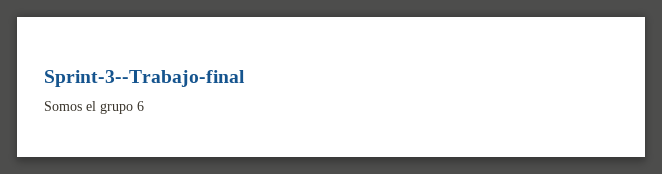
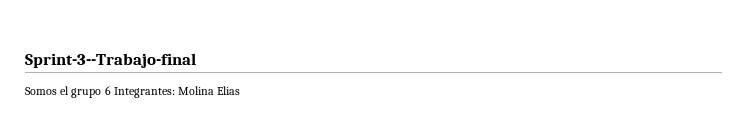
(144, 106) none -> [113,86,241,98] Integrantes: Molina Elias

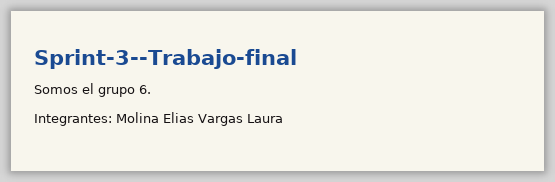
[104,86,111,95] 6 -> [139,85,151,94] 6. //
(241, 90) none -> [198,114,283,126] Vargas Laura

